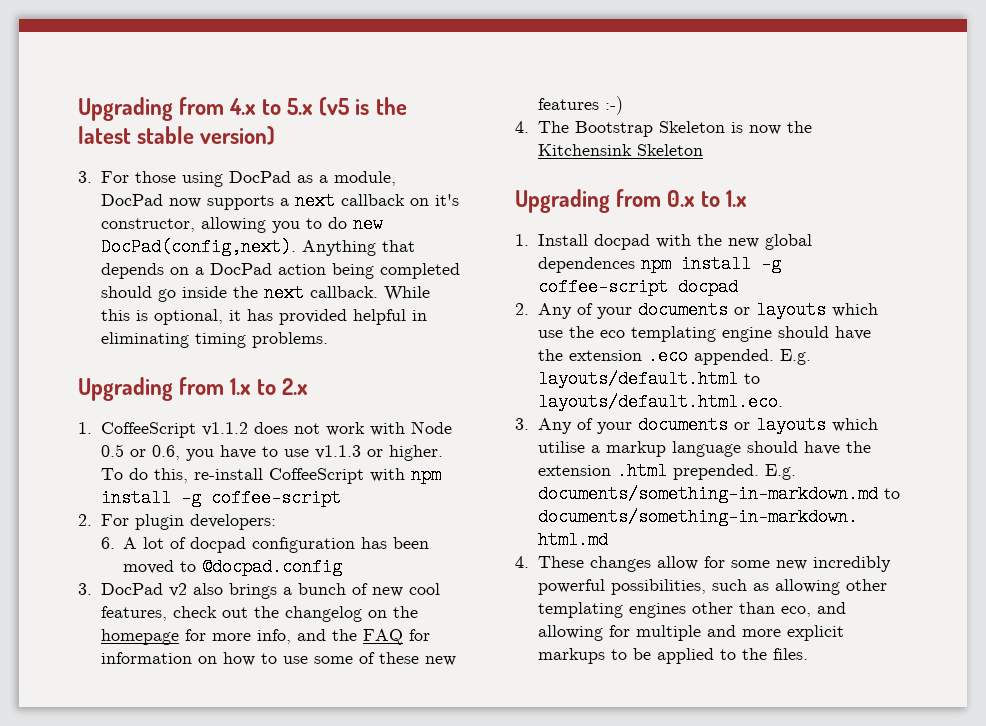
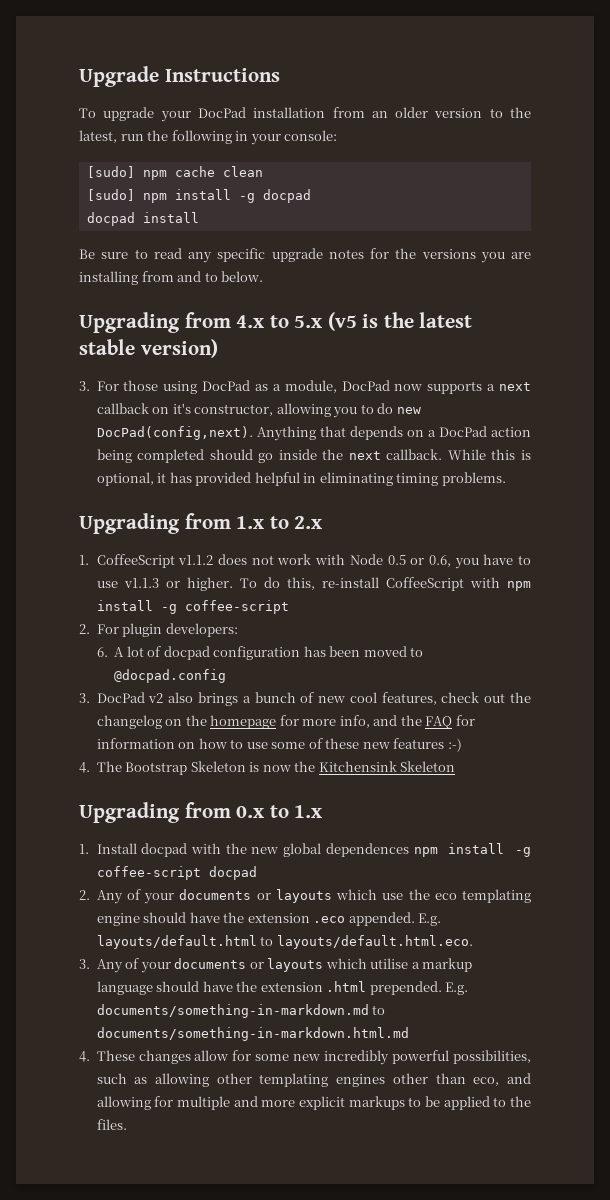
(78, 109) none -> [79,66,280,87] [79,107,531,122] [79,130,338,145] [86,166,263,180] [86,189,311,203] [86,212,199,226] [79,248,531,263] [79,271,264,285] Upgrade Instructions // To upgrade your DocPad installation from an older version to the latest, run the following in your console: // [sudo] npm cache clean // [sudo] npm install -g docpad // docpad install // Be sure to read any specific upgrade notes for the versions you are installing from and to below. //

